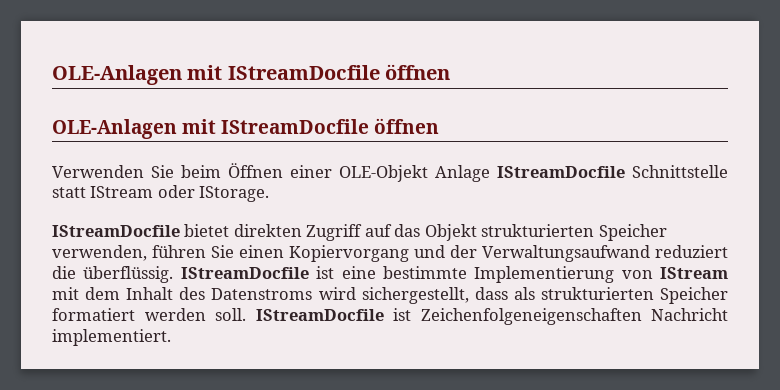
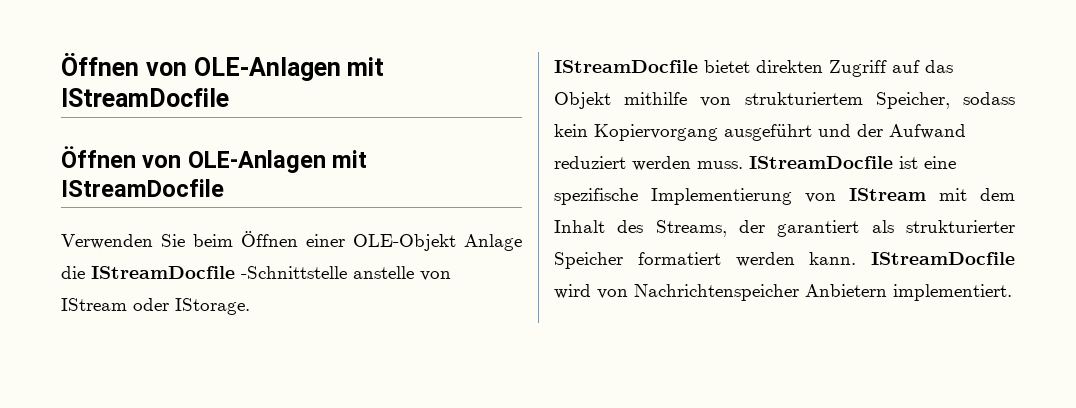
[52,64,451,85] [52,118,440,139] OLE-Anlagen mit IStreamDocfile öffnen // OLE-Anlagen mit IStreamDocfile öffnen -> [61,53,385,81] [61,88,229,107] [61,146,368,173] [61,179,224,197] Öffnen von OLE-Anlagen mit IStreamDocfile // Öffnen von OLE-Anlagen mit IStreamDocfile
[497,165,728,178] [52,187,86,198] IStreamDocfile Schnittstelle statt -> [61,266,451,281] die IStreamDocfile -Schnittstelle anstelle von
[481,224,667,241] [52,245,728,262] [52,266,174,283] strukturierten Speicher verwenden, führen Sie einen Kopiervorgang und der Verwaltungsaufwand reduziert die überflüssig. -> [624,92,1015,109] [554,124,966,141] [554,156,743,171] mithilfe von strukturiertem Speicher, sodass kein Kopiervorgang ausgeführt und der Aufwand reduziert werden muss.
[382,266,467,279] bestimmte -> [554,188,638,205] spezifische
[211,287,729,304] [52,308,728,325] Datenstroms wird sichergestellt, dass als strukturierten Speicher formatiert werden soll. IStreamDocfile ist Zeichenfolgeneigenschaften Nachricht -> [655,220,1015,237] [554,252,1015,269] [554,284,887,301] Streams, der garantiert als strukturierter Speicher formatiert werden kann. IStreamDocfile wird von Nachrichtenspeicher Anbietern

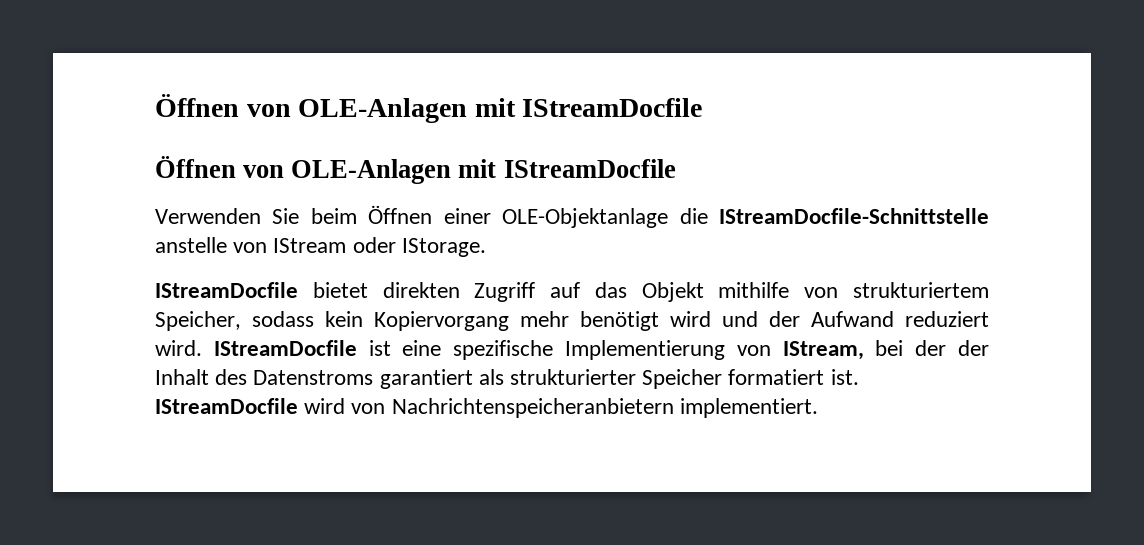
[353,234,522,251] [61,266,347,279] OLE-Objekt Anlage die IStreamDocfile -Schnittstelle -> [502,208,989,228] OLE-Objektanlage die IStreamDocfile-Schnittstelle
[724,124,812,141] ausgeführt -> [520,311,711,331] mehr benötigt wird
[632,156,743,171] werden muss. -> [155,340,202,356] wird.
[849,188,1015,201] [554,220,765,237] IStream mit dem Inhalt des Streams, der -> [782,340,989,360] [155,369,374,385] IStream, bei der der Inhalt des Datenstroms
[735,252,857,267] werden kann. -> [830,369,859,385] ist.
[634,284,887,301] Nachrichtenspeicher Anbietern -> [391,398,674,418] Nachrichtenspeicheranbietern

